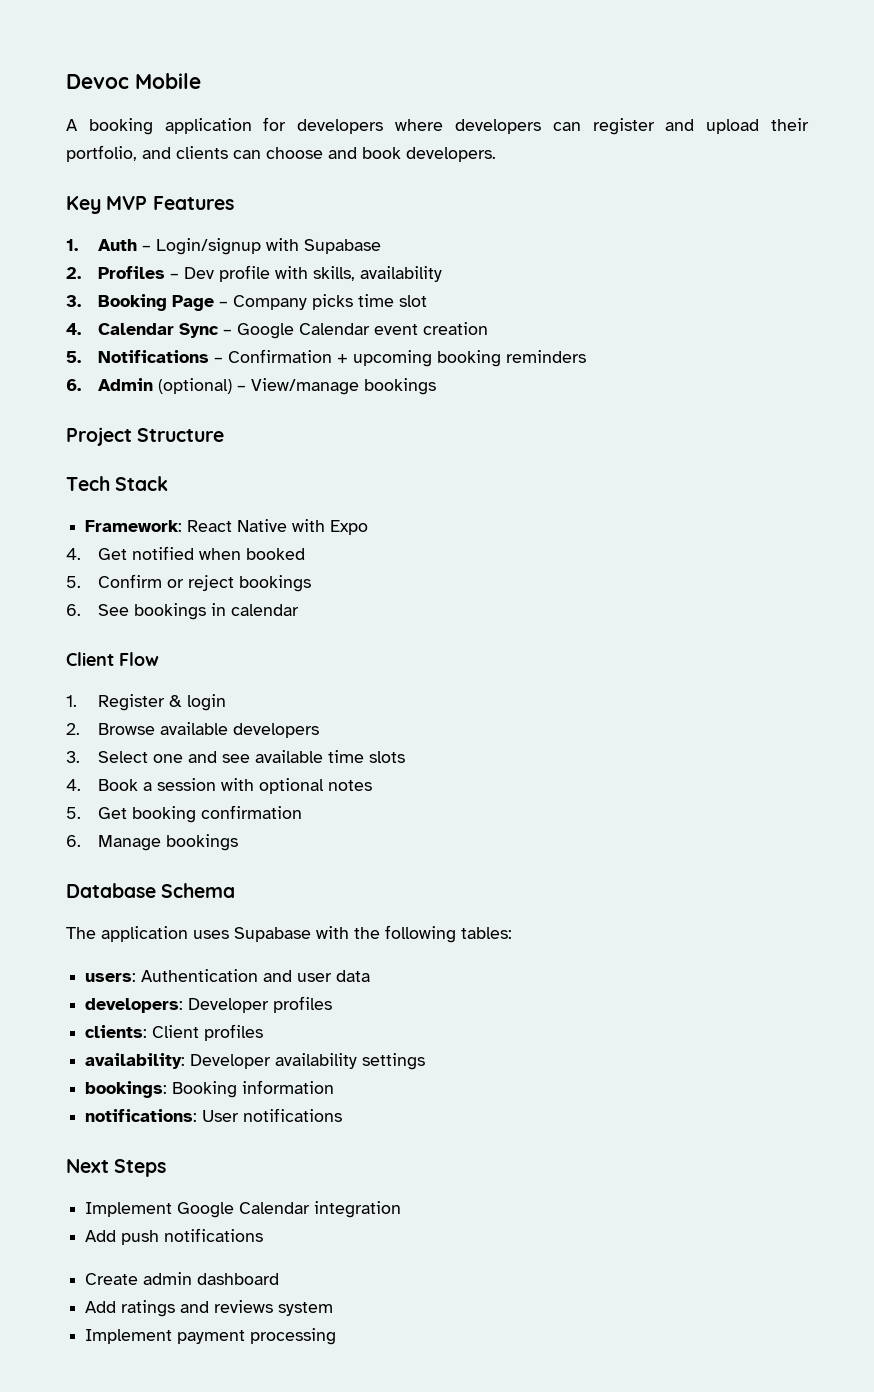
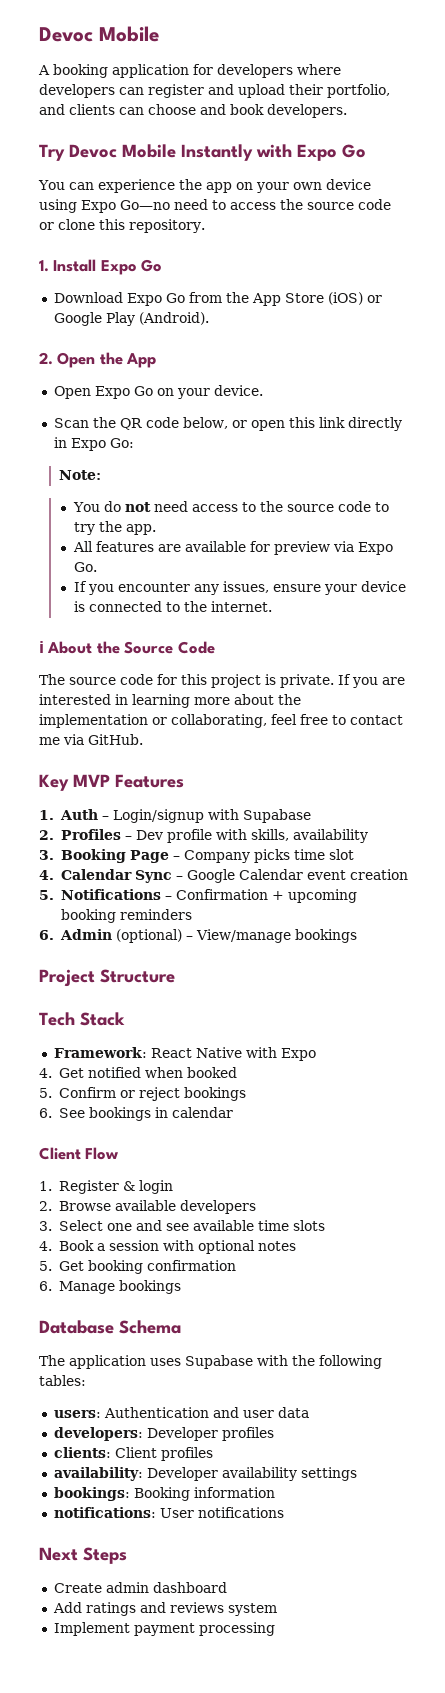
(496, 154) none -> [39,144,366,161] [38,179,371,193] [39,199,391,213] [39,219,205,233] [39,259,163,275] [53,292,382,306] [53,312,209,326] [39,352,157,368] [53,385,263,399] [53,417,402,431] [53,437,134,451] [58,470,101,480] [72,501,389,512] [73,521,156,535] [72,541,393,555] [73,562,97,572] [73,581,406,595] [73,601,272,612] [39,641,215,654] [39,674,405,688] [39,694,301,708] [39,714,403,728] [39,734,143,745] // Try Devoc Mobile Instantly with Expo Go // You can experience the app on your own device using Expo Go—no need to access the source code or clone this repository. // 1. Install Expo Go // Download Expo Go from the App Store (iOS) or Google Play (Android). // 2. Open the App // Open Expo Go on your device. // Scan the QR code below, or open this link directly in Expo Go: // Note: // You do not need access to the source code to try the app. // All features are available for preview via Expo Go. // If you encounter any issues, ensure your device is connected to the internet. // ℹ About the Source Code // The source code for this project is private. If you are interested in learning more about the implementation or collaborating, feel free to contact me via GitHub.
[85,1201,402,1218] [85,1228,264,1245] // Implement Google Calendar integration // Add push notifications -> (127, 1555) none

